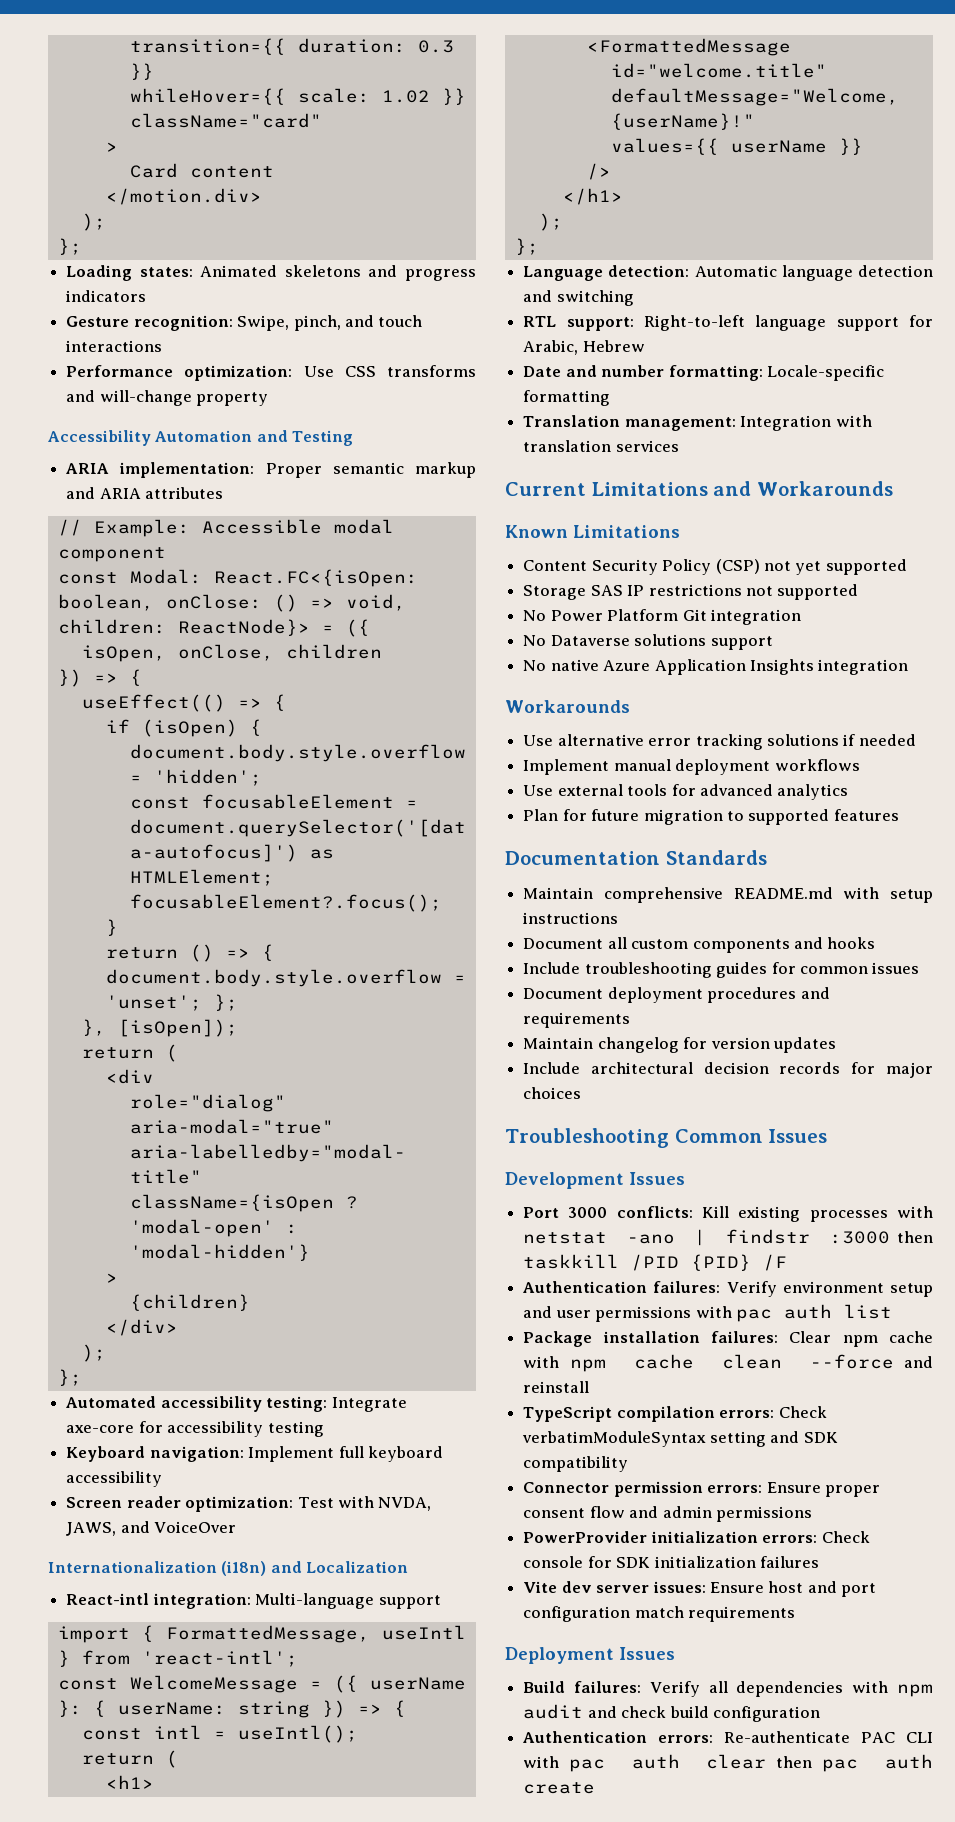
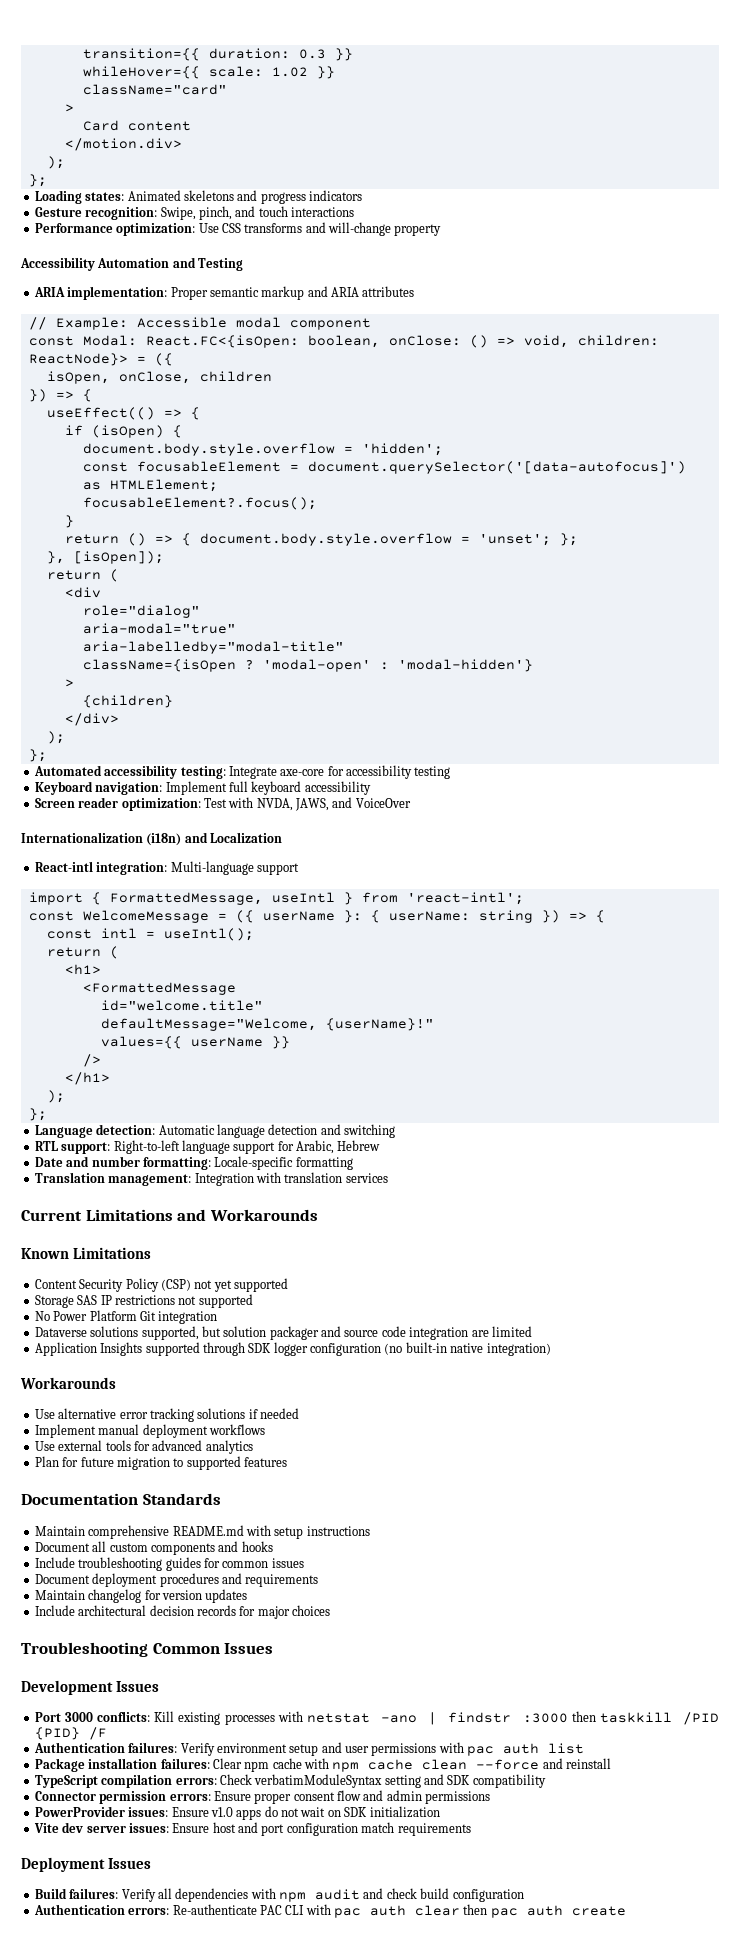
[523,635,547,646] No -> (218, 1317) none
[710,636,773,650] [523,659,909,675] support // No native Azure Application Insights integration -> [141,1326,532,1340] [34,1342,551,1356] supported, but solution packager and source code integration are limited // Application Insights supported through SDK logger configuration (no built-in native integration)
[650,1531,870,1543] [523,1556,612,1568] initialization errors: Check console for -> [128,1806,341,1820] issues: Ensure v1.0 apps do not wait on
[759,1556,819,1568] failures -> (440, 1812) none

